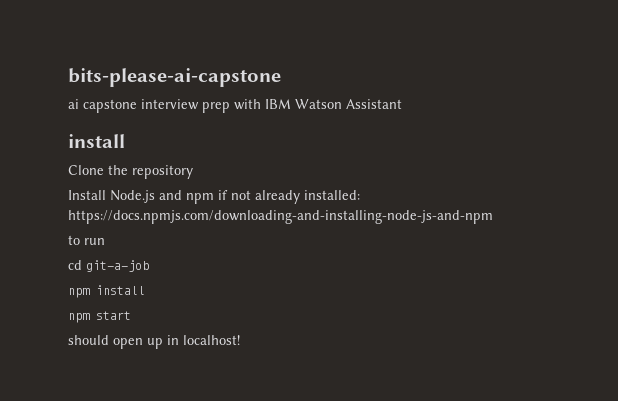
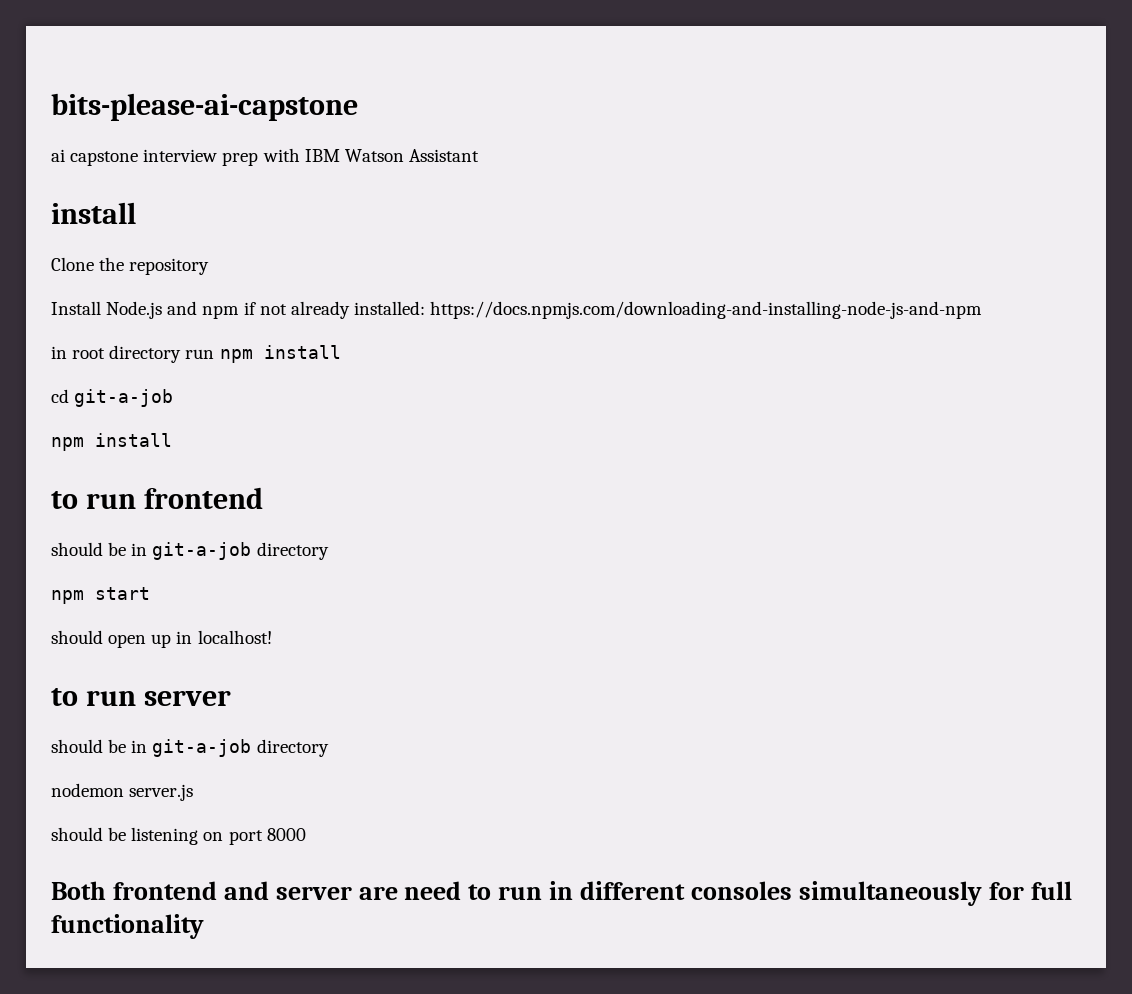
[68,235,105,245] to run -> [51,345,341,363] in root directory run npm install
(145, 290) none -> [51,487,263,509] [51,542,329,560] // to run frontend // should be in git-a-job directory
(240, 340) none -> [51,688,231,706] [51,739,329,757] [51,783,194,801] [51,827,306,845] [51,881,1072,906] [51,914,204,939] // to run server // should be in git-a-job directory // nodemon server.js // should be listening on port 8000 // Both frontend and server are need to run in different consoles simultaneously for full functionality

